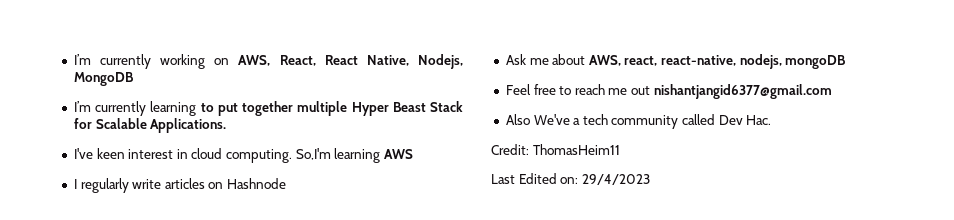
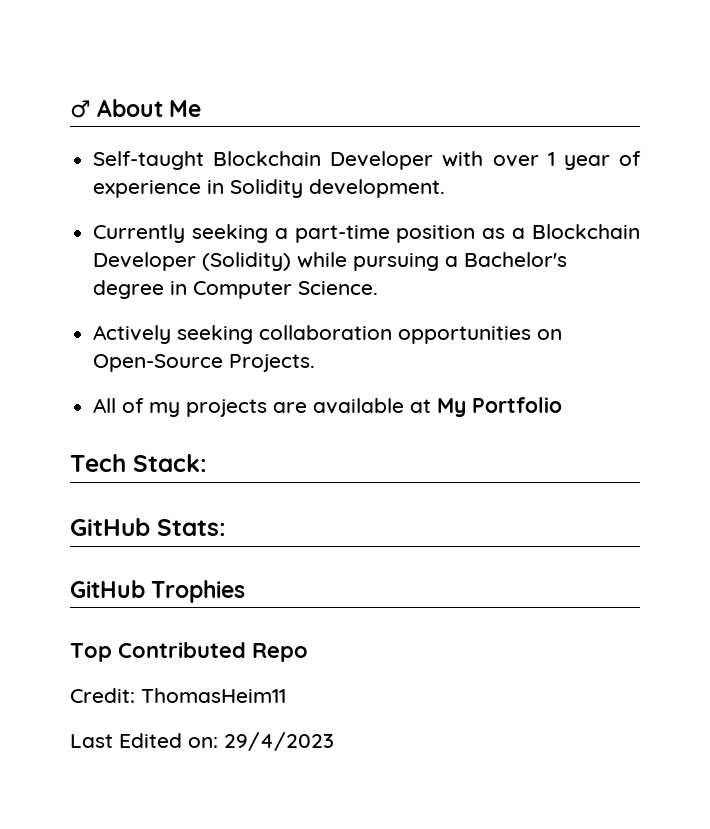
[73,54,463,69] [73,72,134,86] [73,101,463,116] [73,118,227,133] [73,148,414,163] [73,178,287,193] [505,54,847,69] [505,84,832,99] [505,114,772,129] I’m currently working on AWS, React, React Native, Nodejs, MongoDB // I’m currently learning to put together multiple Hyper Beast Stack for Scalable Applications. // I've keen interest in cloud computing. So,I'm learning AWS // I regularly write articles on Hashnode // Ask me about AWS, react, react-native, nodejs, mongoDB // Feel free to reach me out nishantjangid6377@gmail.com // Also We've a tech community called Dev Hac. -> [70,99,202,118] [93,151,641,170] [93,179,446,198] [93,224,640,243] [93,252,568,271] [93,280,379,299] [93,325,563,344] [93,354,316,372] [93,397,563,417] [70,454,207,472] [70,518,226,536] [70,580,246,603] [70,642,308,662] ♂ About Me // Self-taught Blockchain Developer with over 1 year of experience in Solidity development. // Currently seeking a part-time position as a Blockchain Developer (Solidity) while pursuing a Bachelor's degree in Computer Science. // Actively seeking collaboration opportunities on Open-Source Projects. // All of my projects are available at My Portfolio // Tech Stack: // GitHub Stats: // GitHub Trophies // Top Contributed Repo

